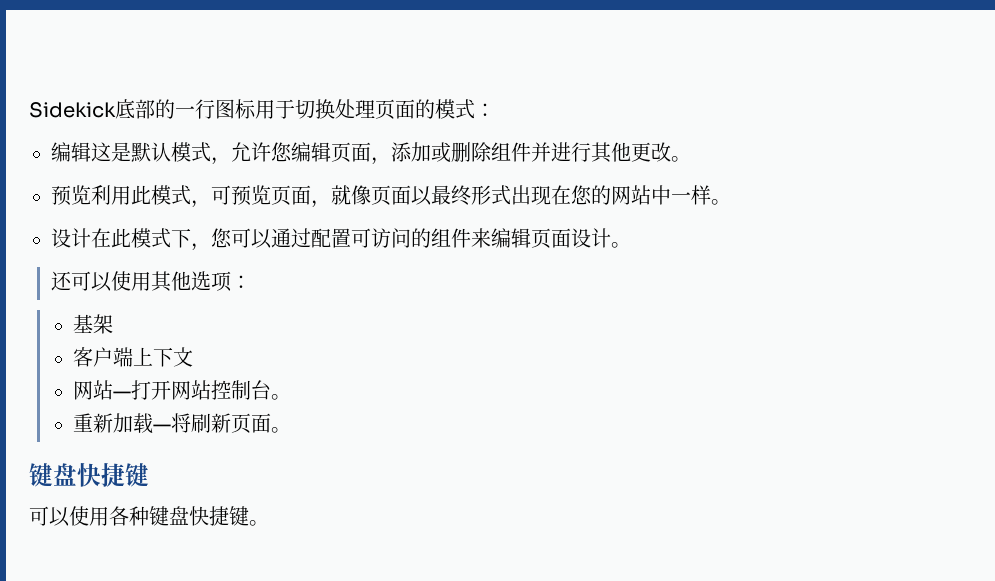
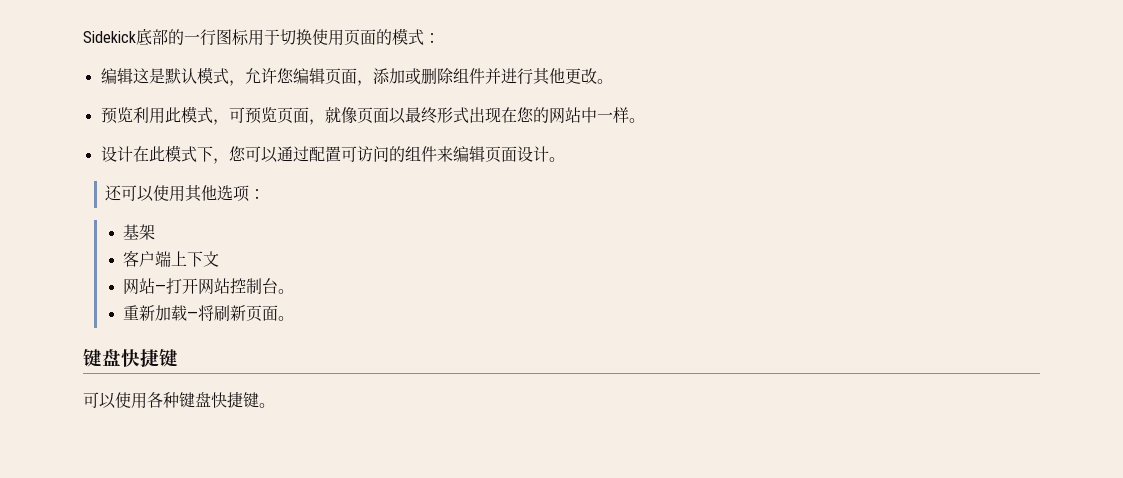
[335,99,375,119] 处理 -> [312,29,344,46] 使用

